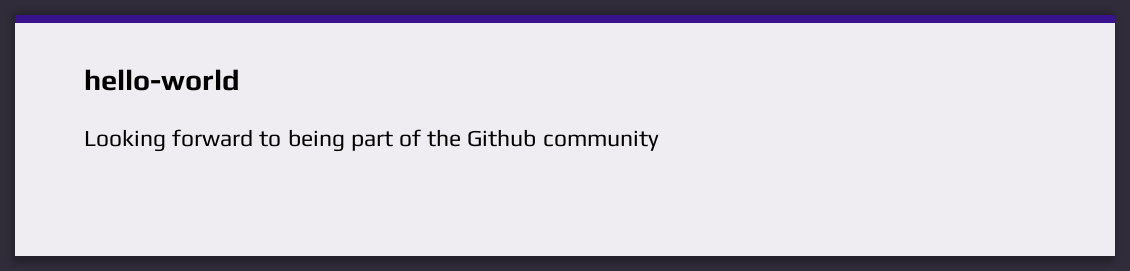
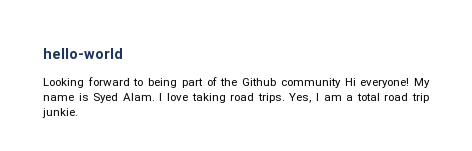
(659, 140) none -> [344,78,430,88] [43,93,430,103] [42,108,78,118] Hi everyone! My name is Syed Alam. I love taking road trips. Yes, I am a total road trip junkie.

